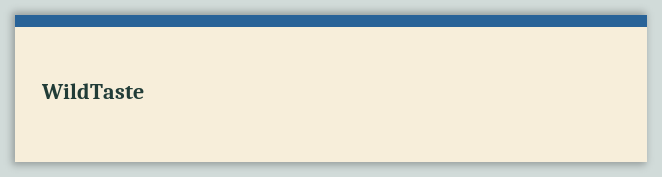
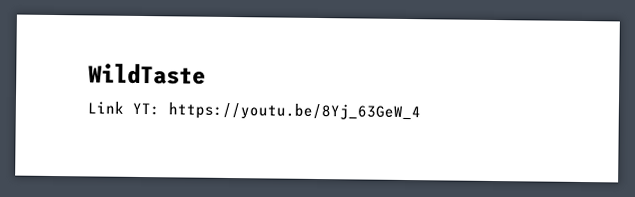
(144, 91) none -> [87,101,421,122] // Link YT: https://youtu.be/8Yj_63GeW_4

